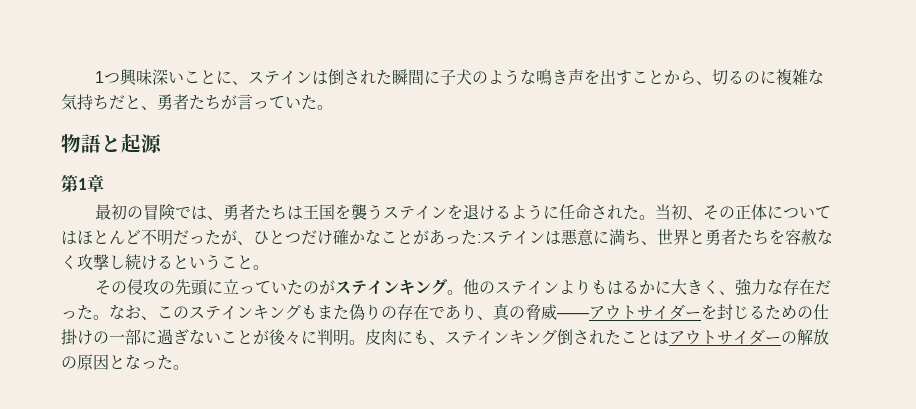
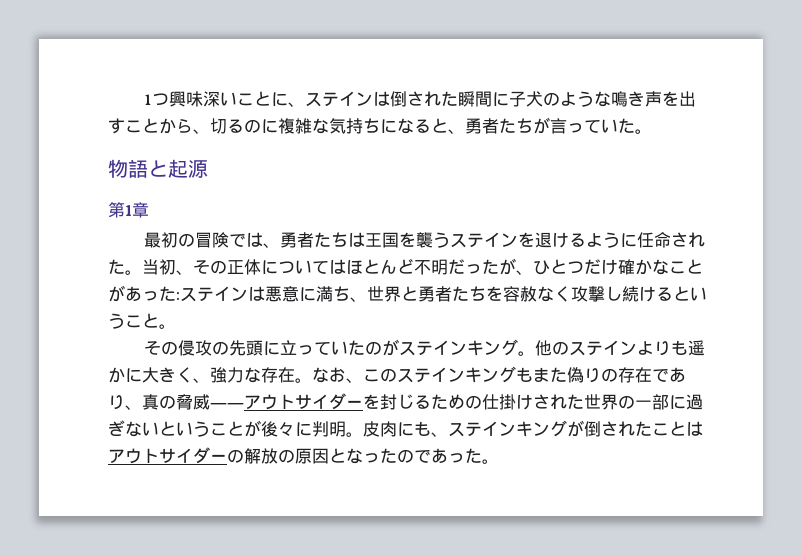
[109,95,125,110] だ -> [380,118,431,134] になる
[607,280,640,295] はる -> [687,340,705,356] 遥
[815,280,832,295] [61,305,93,320] だった -> (295, 375) none
(93, 337) none -> [533,394,618,410] された世界
(221, 337) none -> [159,421,210,437] という
(557, 337) none -> [567,420,584,437] が
(173, 362) none -> [397,448,482,464] のであった

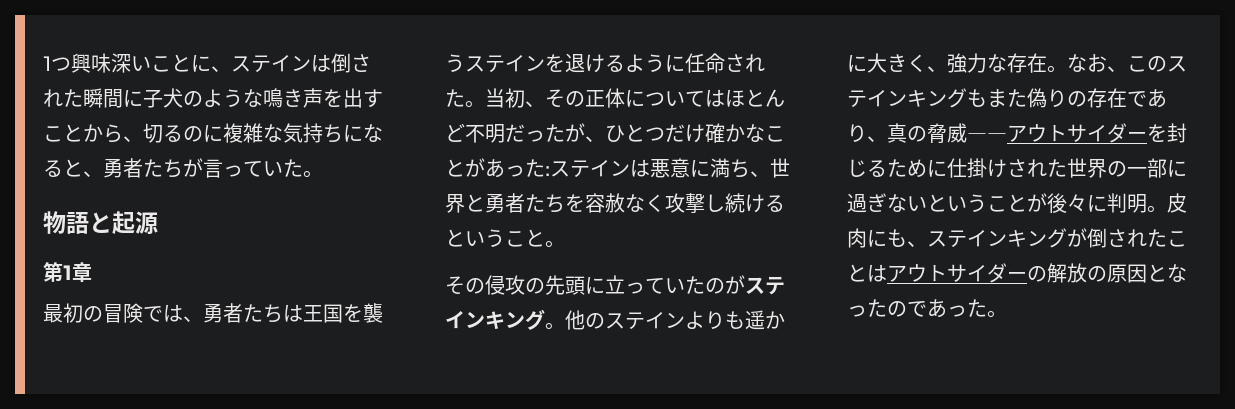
[465,395,482,409] の -> [927,160,947,177] に

